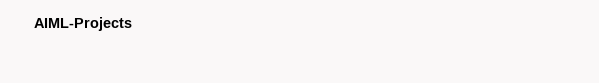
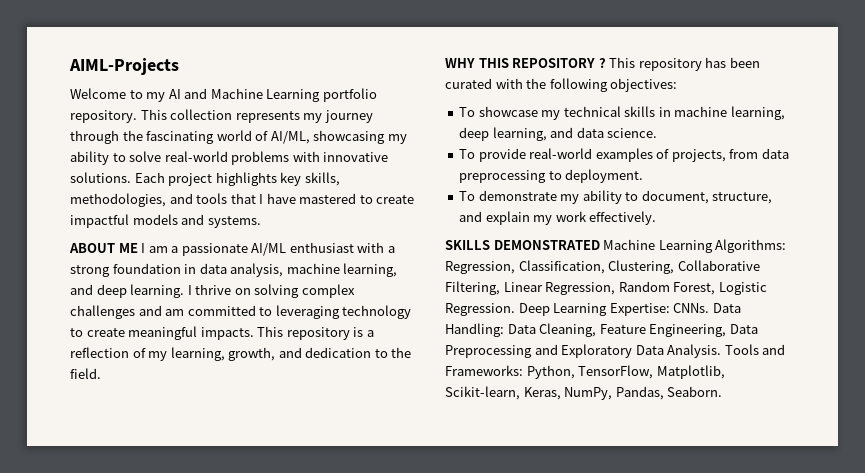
(132, 24) none -> [70,88,377,102] [70,109,373,123] [70,130,407,144] [70,151,389,165] [70,172,340,186] [70,193,415,207] [70,214,261,228] [69,242,395,256] [70,263,398,277] [70,284,355,298] [70,305,412,319] [70,326,374,340] [70,347,412,361] [70,368,101,379] [445,57,760,71] [445,78,678,92] [459,106,785,120] [459,127,658,141] [459,148,789,162] [459,169,644,183] [459,190,773,204] [459,211,657,225] [445,239,787,253] [445,260,760,274] [445,281,767,295] [445,303,741,316] [445,323,758,337] [445,344,786,358] [445,365,725,379] [445,386,723,400] // Welcome to my AI and Machine Learning portfolio repository. This collection represents my journey through the fascinating world of AI/ML, showcasing my ability to solve real-world problems with innovative solutions. Each project highlights key skills, methodologies, and tools that I have mastered to create impactful models and systems. // ABOUT ME I am a passionate AI/ML enthusiast with a strong foundation in data analysis, machine learning, and deep learning. I thrive on solving complex challenges and am committed to leveraging technology to create meaningful impacts. This repository is a reflection of my learning, growth, and dedication to the field. // WHY THIS REPOSITORY ? This repository has been curated with the following objectives: // To showcase my technical skills in machine learning, deep learning, and data science. // To provide real-world examples of projects, from data preprocessing to deployment. // To demonstrate my ability to document, structure, and explain my work effectively. // SKILLS DEMONSTRATED Machine Learning Algorithms: Regression, Classification, Clustering, Collaborative Filtering, Linear Regression, Random Forest, Logistic Regression. Deep Learning Expertise: CNNs. Data Handling: Data Cleaning, Feature Engineering, Data Preprocessing and Exploratory Data Analysis. Tools and Frameworks: Python, TensorFlow, Matplotlib, Scikit-learn, Keras, NumPy, Pandas, Seaborn.

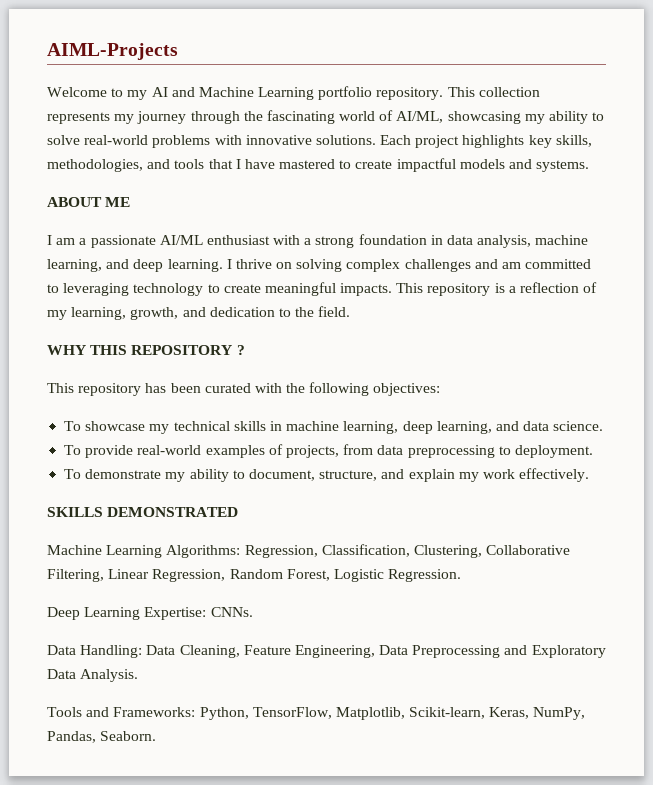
(138, 248) none -> (131, 202) //
(606, 63) none -> (245, 350) //
(600, 245) none -> (239, 512) //
(515, 309) none -> (462, 575) //
(710, 308) none -> (253, 612) //
(722, 351) none -> (139, 675) //

